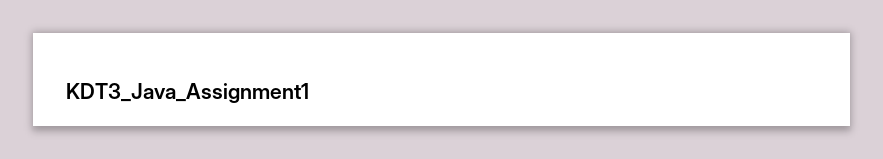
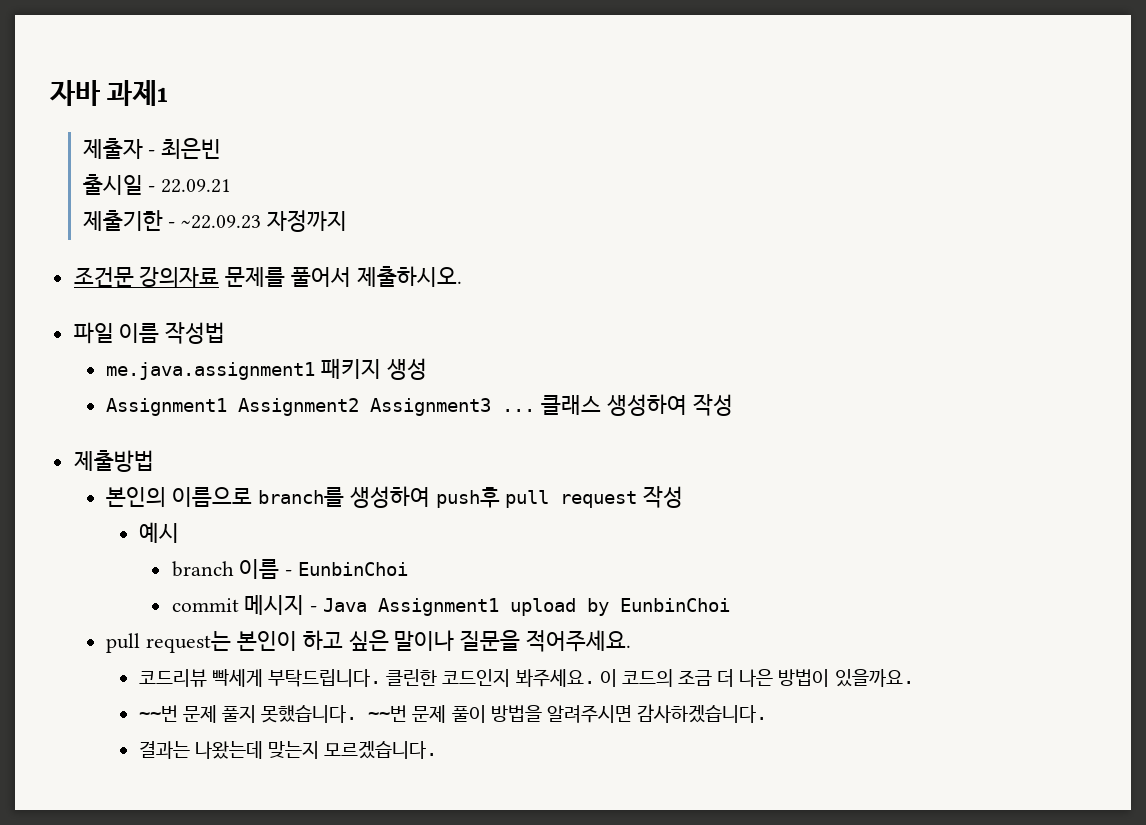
[66,83,309,103] KDT3_Java_Assignment1 -> [49,80,169,106] [82,138,222,159] [82,174,232,195] [82,210,348,232] [73,266,462,287] [73,322,226,344] [106,358,427,380] [106,394,733,416] [73,450,154,472] [106,486,684,508] [138,522,179,543] [171,559,409,579] [171,595,731,616] [106,630,631,653] [138,669,914,687] [138,704,768,723] [138,741,438,759] 자바 과제1 // 제출자 - 최은빈 // 출시일 - 22.09.21 // 제출기한 - ~22.09.23 자정까지 // 조건문 강의자료 문제를 풀어서 제출하시오. // 파일 이름 작성법 // me.java.assignment1 패키지 생성 // Assignment1 Assignment2 Assignment3 ... 클래스 생성하여 작성 // 제출방법 // 본인의 이름으로 branch를 생성하여 push후 pull request 작성 // 예시 // branch 이름 - EunbinChoi // commit 메시지 - Java Assignment1 upload by EunbinChoi // pull request는 본인이 하고 싶은 말이나 질문을 적어주세요. // 코드리뷰 빡세게 부탁드립니다. 클린한 코드인지 봐주세요. 이 코드의 조금 더 나은 방법이 있을까요. // ~~번 문제 풀지 못했습니다. ~~번 문제 풀이 방법을 알려주시면 감사하겠습니다. // 결과는 나왔는데 맞는지 모르겠습니다.

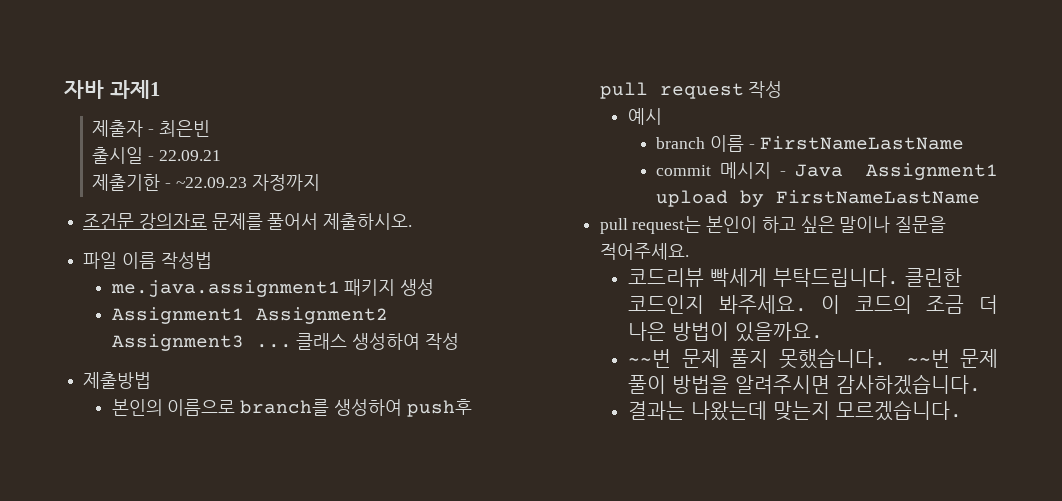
[298,562,409,576] EunbinChoi -> [759,136,964,150] FirstNameLastName
[620,598,731,612] EunbinChoi -> [776,190,981,204] FirstNameLastName

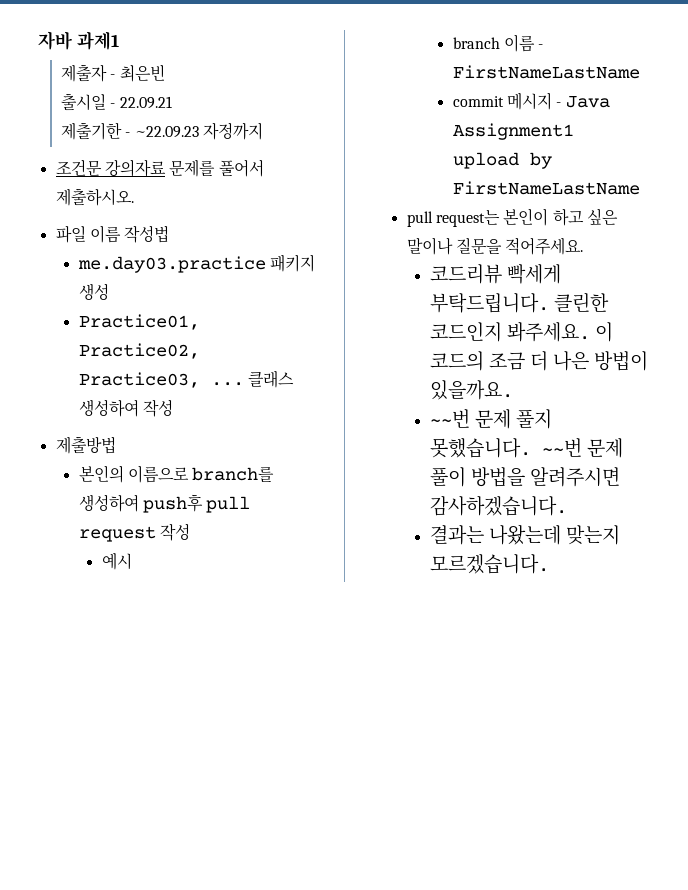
[110,280,340,297] me.java.assignment1 -> [77,256,266,273] me.day03.practice
[111,307,388,324] [111,334,244,351] Assignment1 Assignment2 Assignment3 -> [78,314,200,330] [78,343,200,359] [78,372,200,388] Practice01, Practice02, Practice03,

